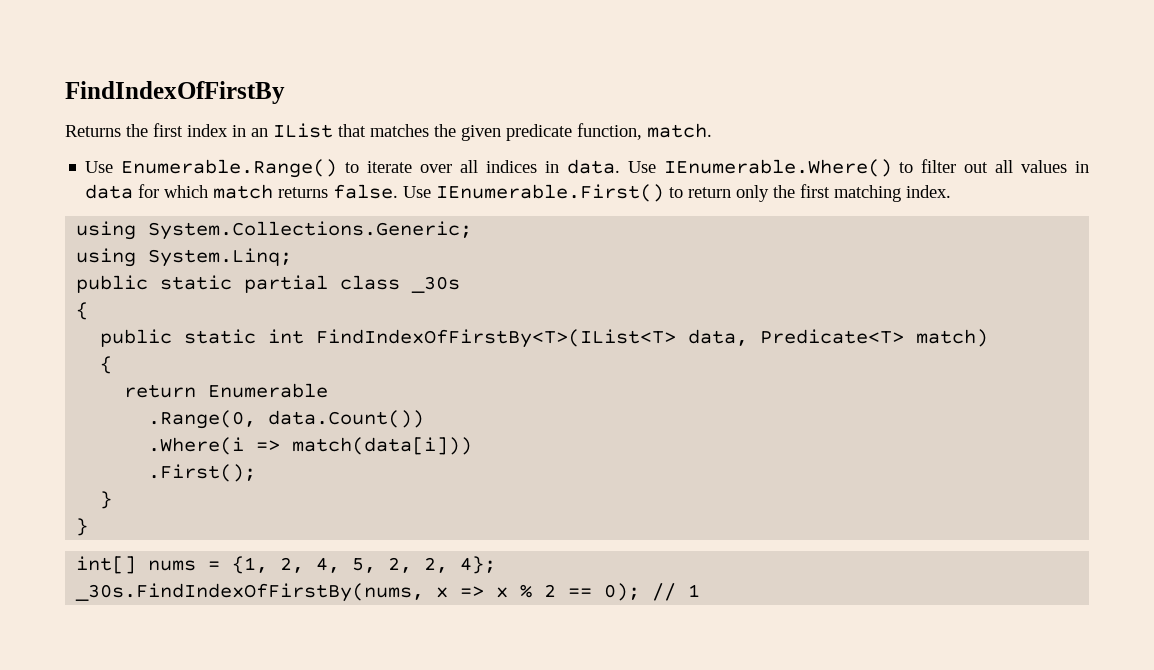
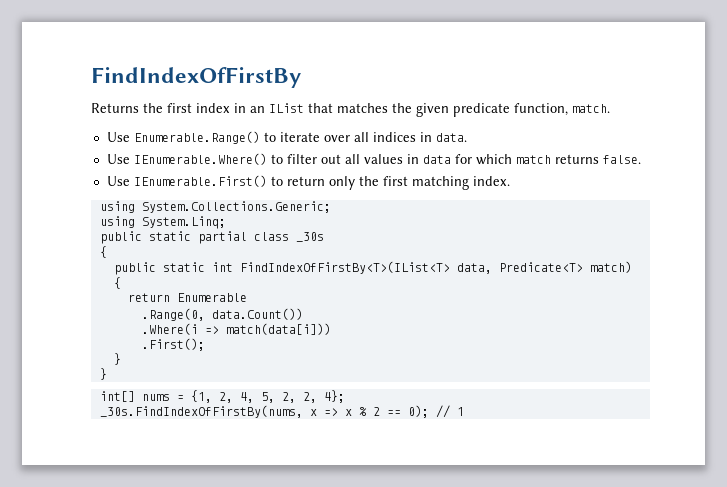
(620, 166) none -> (467, 137) //
(399, 191) none -> (641, 159) //

